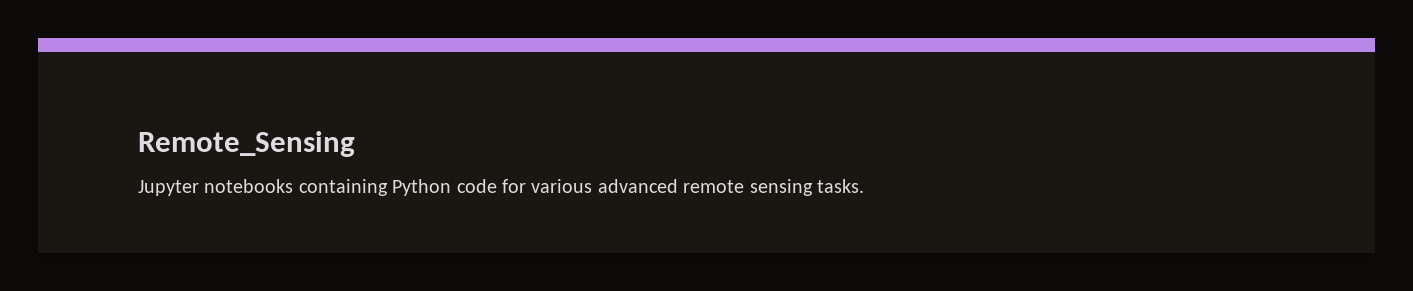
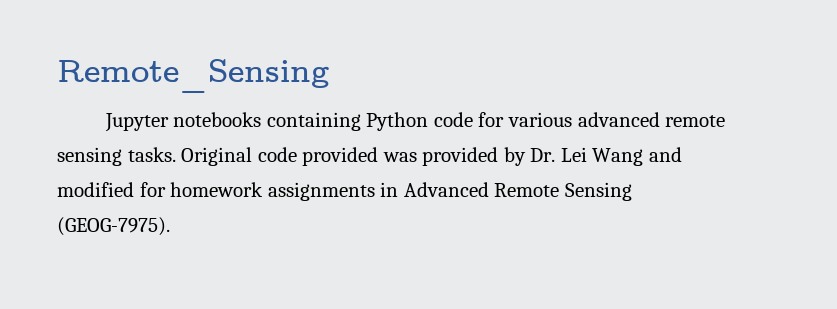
(864, 186) none -> [181,147,682,166] [57,182,632,201] [57,217,170,236] Original code provided was provided by Dr. Lei Wang and modified for homework assignments in Advanced Remote Sensing (GEOG-7975).

